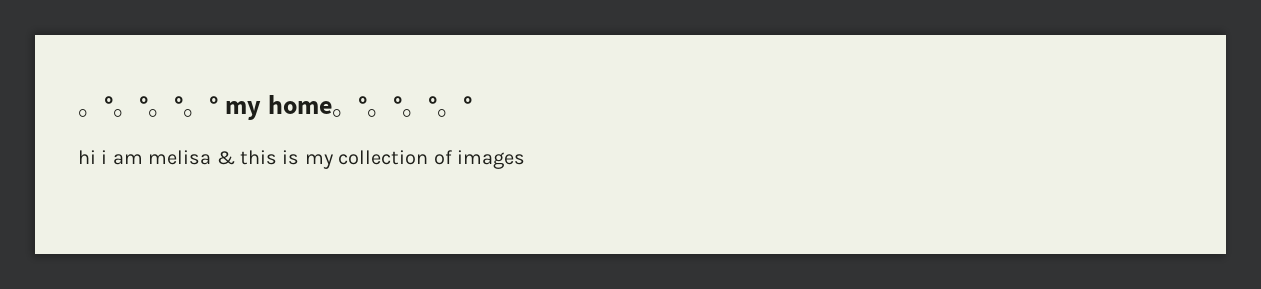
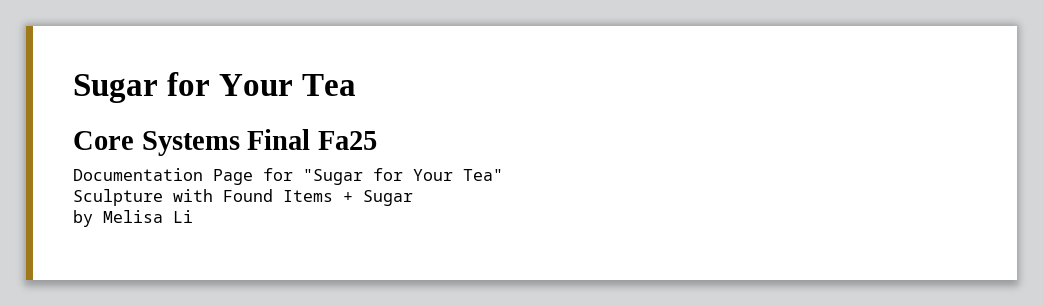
[78,95,473,120] [78,150,525,169] 。°。°。°。° my home。°。°。°。° // hi i am melisa & this is my collection of images -> [73,72,356,103] [73,129,378,156] [73,168,503,185] [73,189,413,206] [73,210,193,227] Sugar for Your Tea // Core Systems Final Fa25 // Documentation Page for "Sugar for Your Tea" // Sculpture with Found Items + Sugar // by Melisa Li

